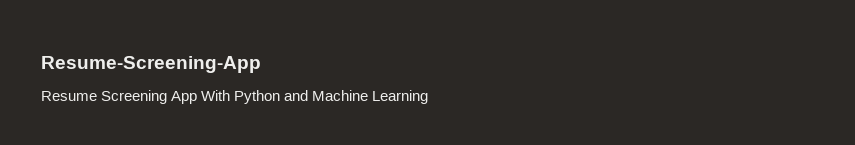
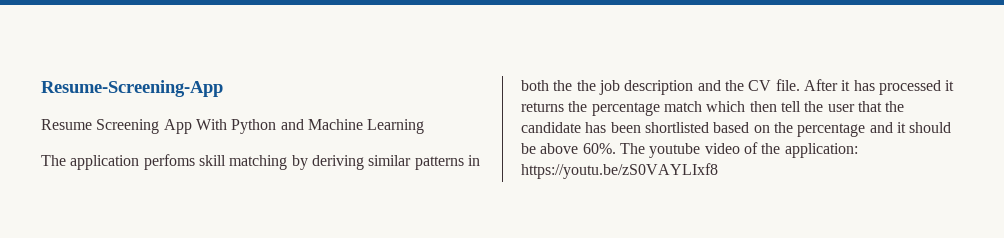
(429, 97) none -> [41,154,480,170] [521,79,955,95] [521,101,905,116] [521,122,952,137] [521,142,858,158] [521,163,718,179] // The application perfoms skill matching by deriving similar patterns in both the the job description and the CV file. After it has processed it returns the percentage match which then tell the user that the candidate has been shortlisted based on the percentage and it should be above 60%. The youtube video of the application: https://youtu.be/zS0VAYLIxf8

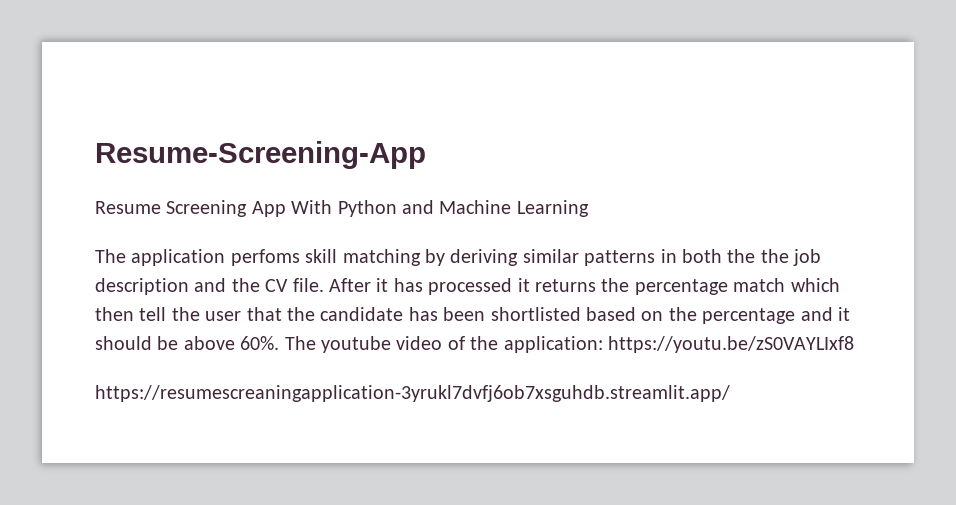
(718, 171) none -> [95,385,730,402] // https://resumescreaningapplication-3yrukl7dvfj6ob7xsguhdb.streamlit.app/

